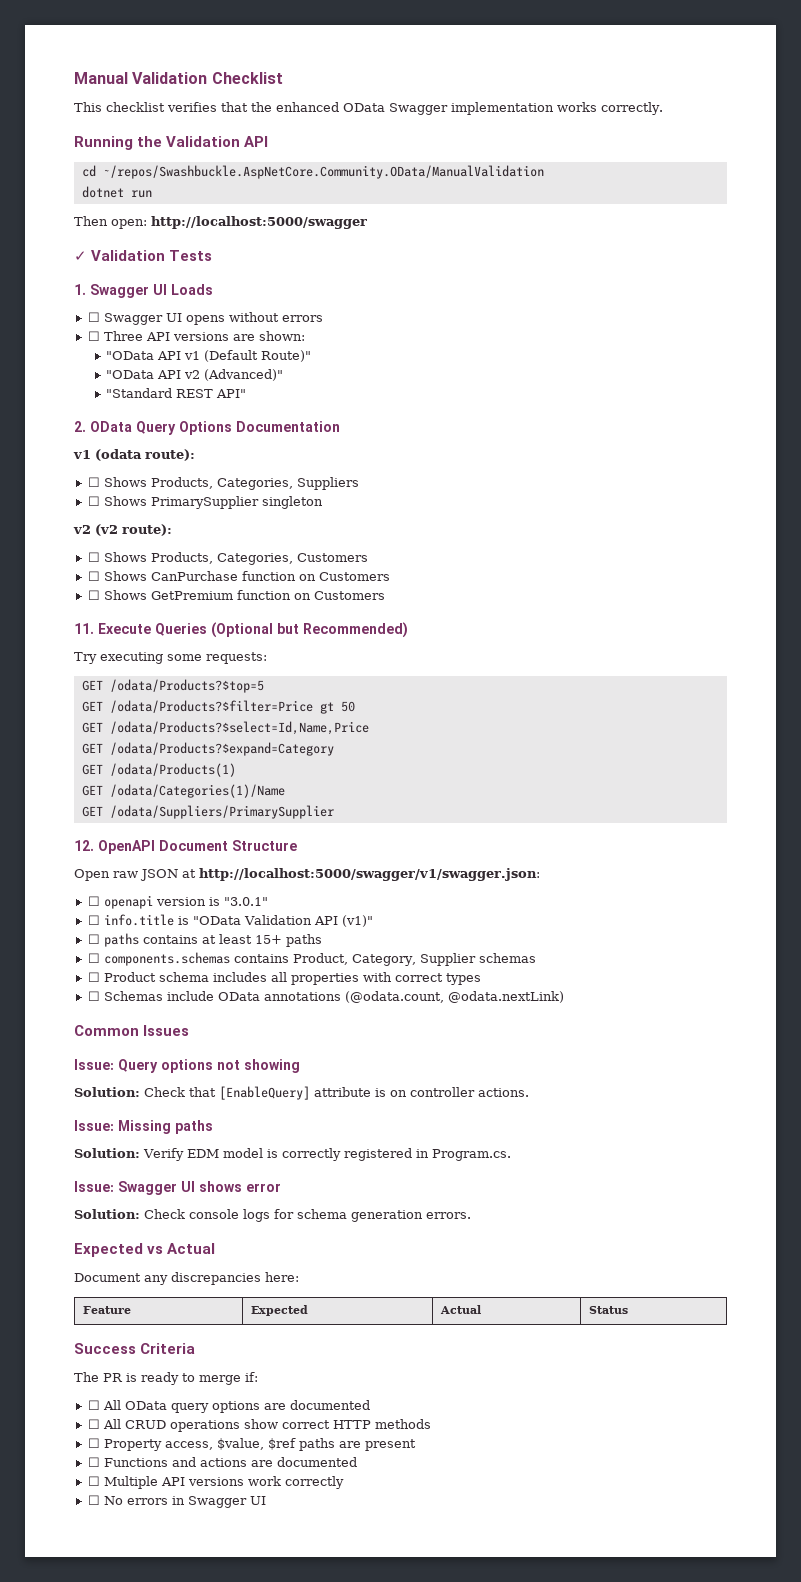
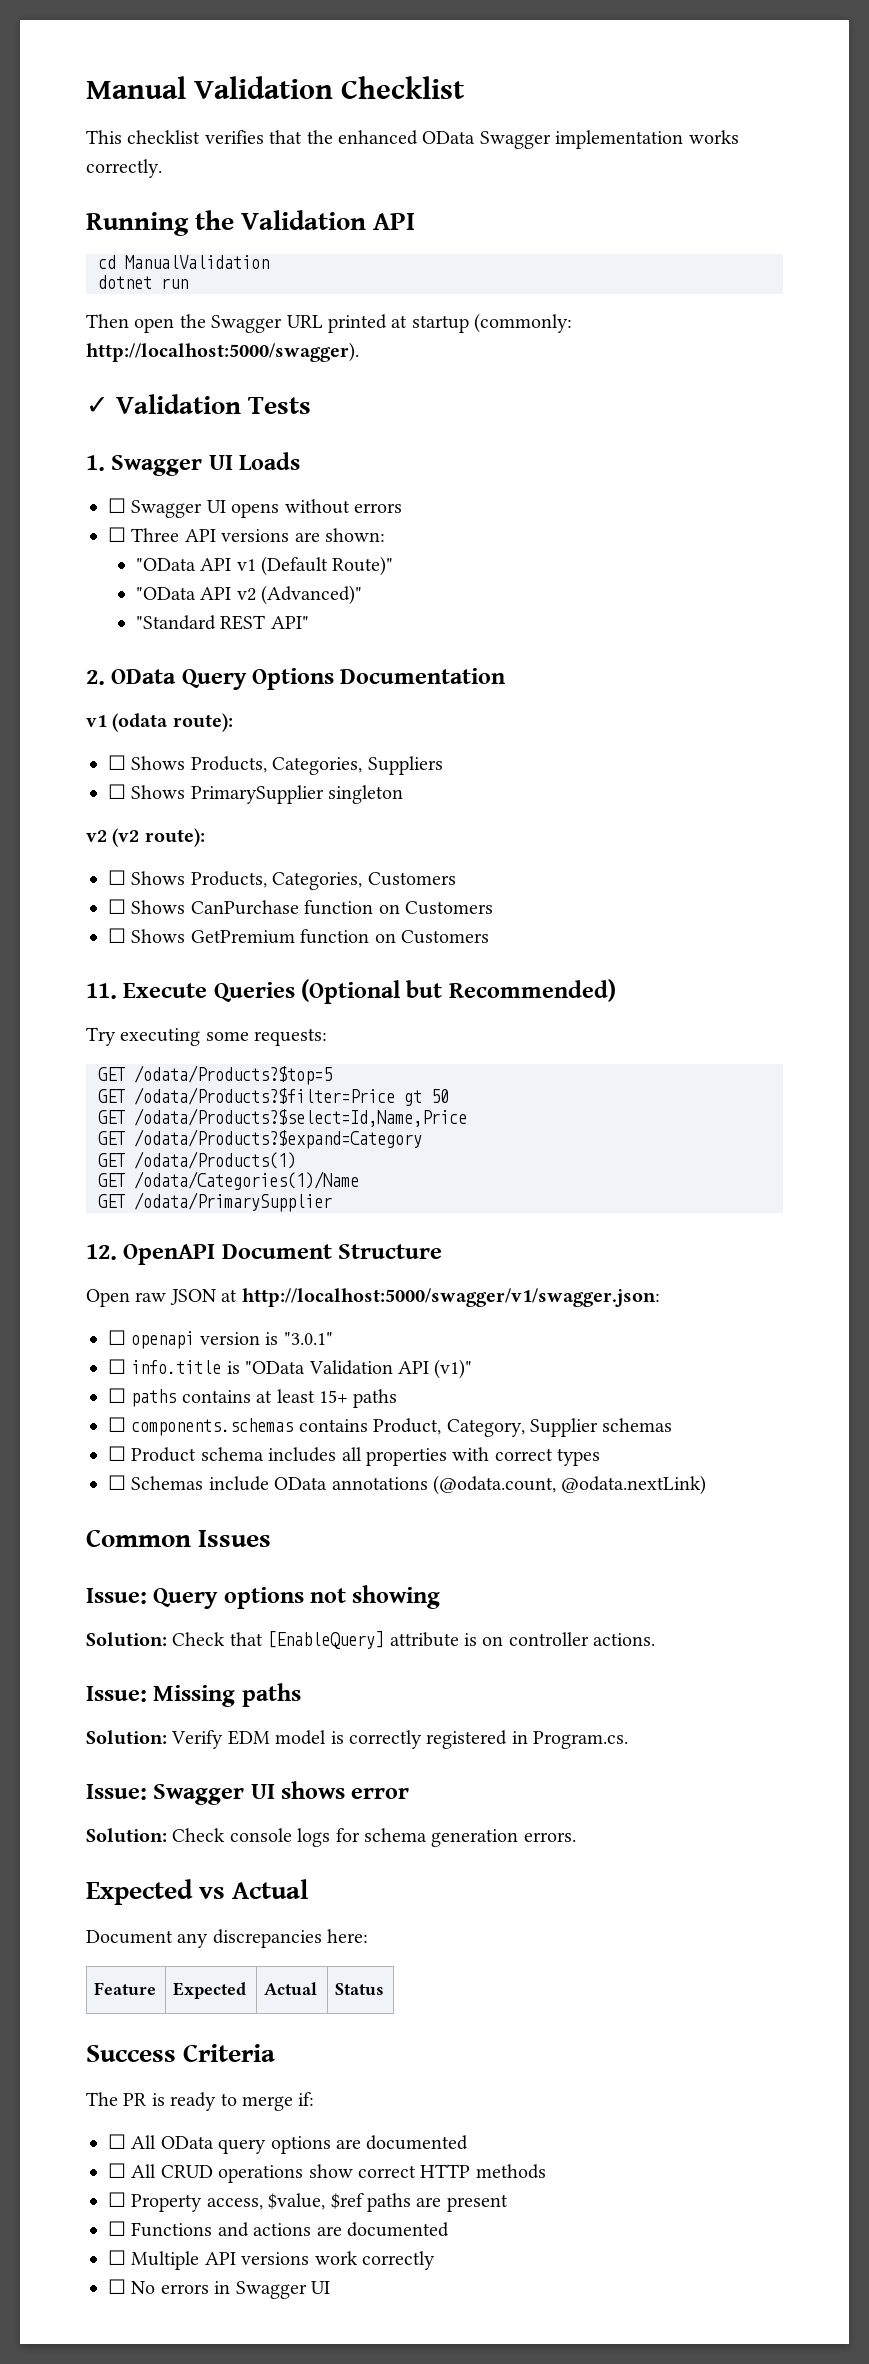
[102,165,544,179] ~/repos/Swashbuckle.AspNetCore.Community.OData/ManualValidation -> [125,255,269,269] ManualValidation
[111,216,367,229] open: http://localhost:5000/swagger -> [134,313,573,333] [86,342,359,362] open the Swagger URL printed at startup (commonly: http://localhost:5000/swagger).
[109,805,334,819] /odata/Suppliers/PrimarySupplier -> [134,1192,332,1212] /odata/PrimarySupplier

